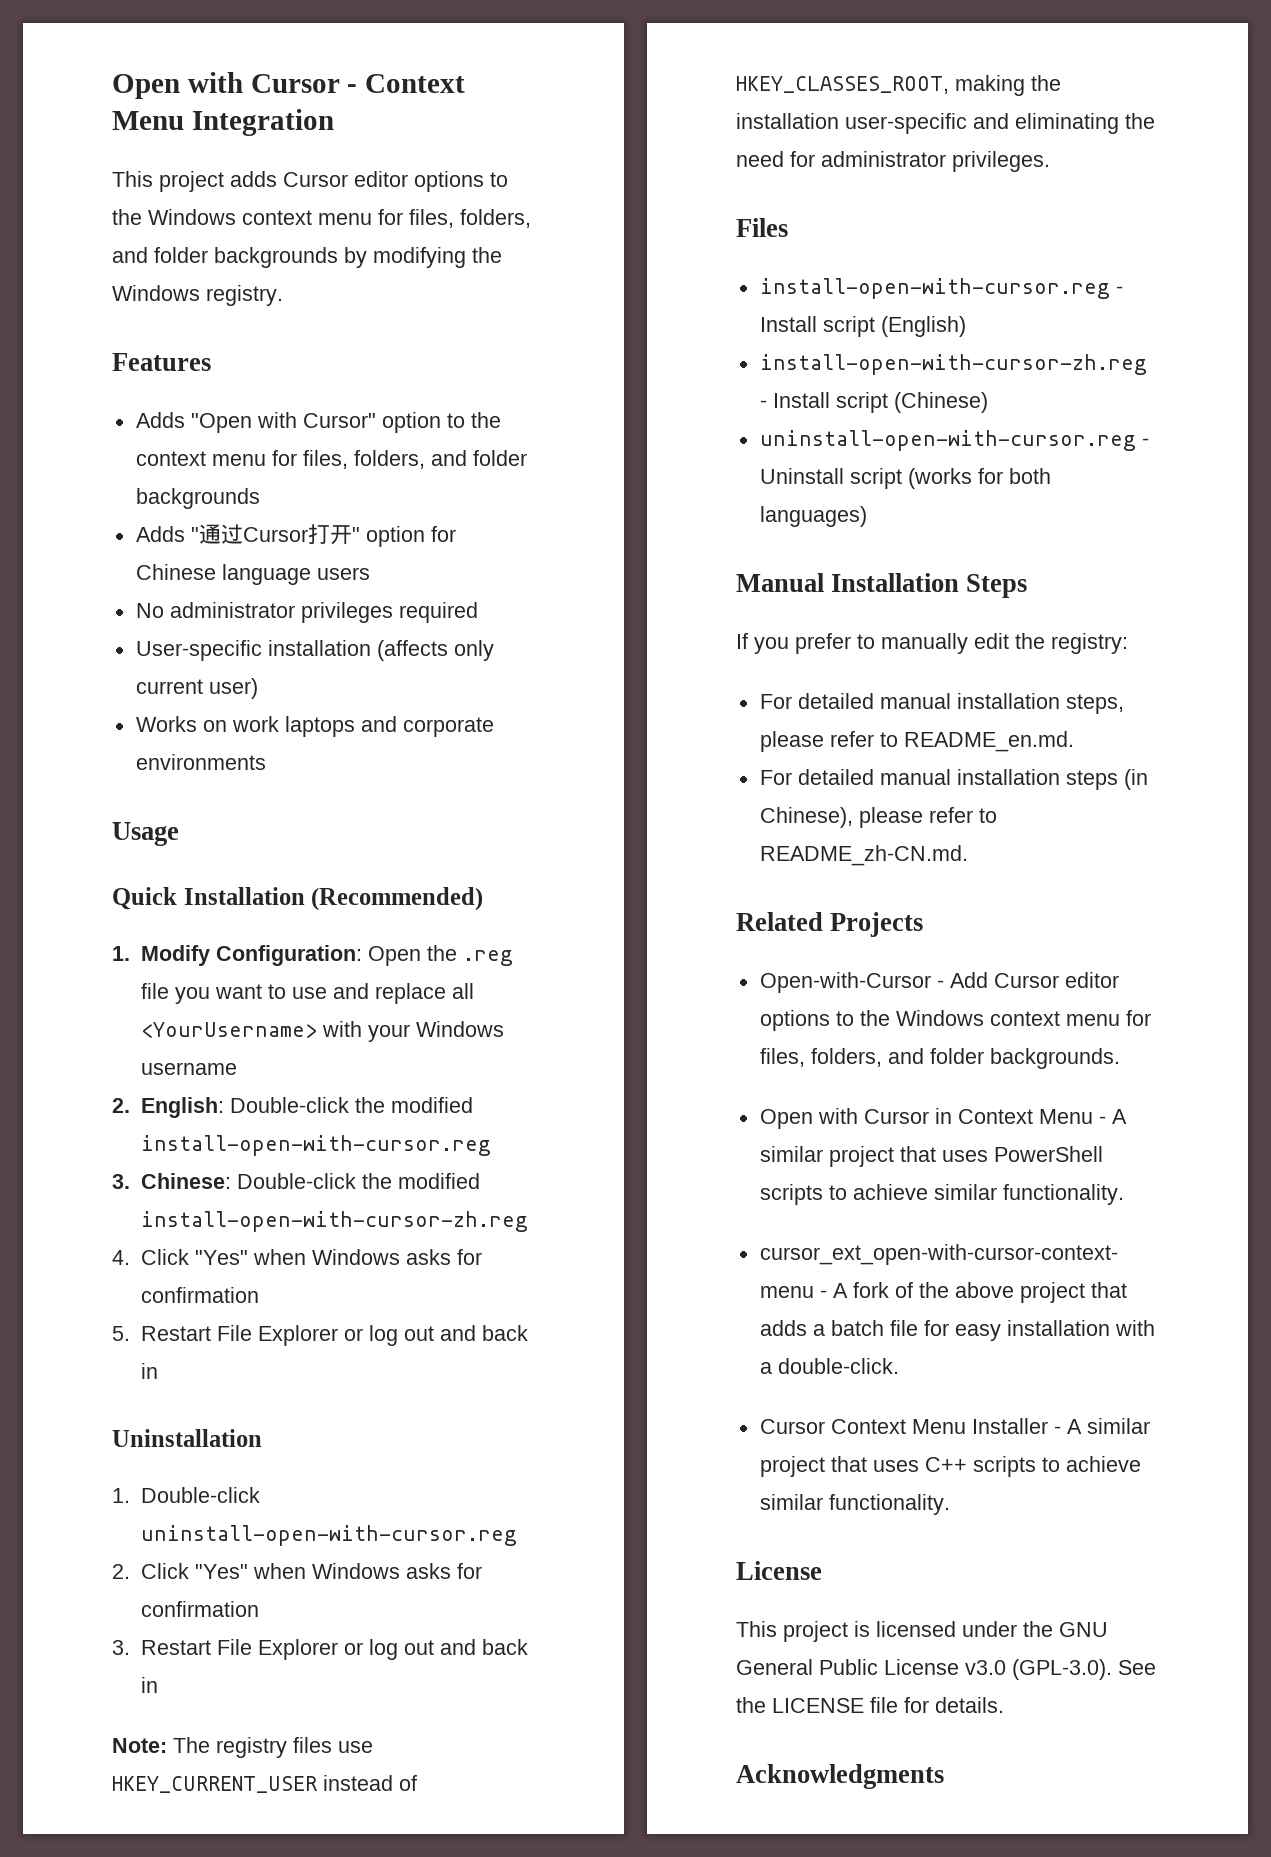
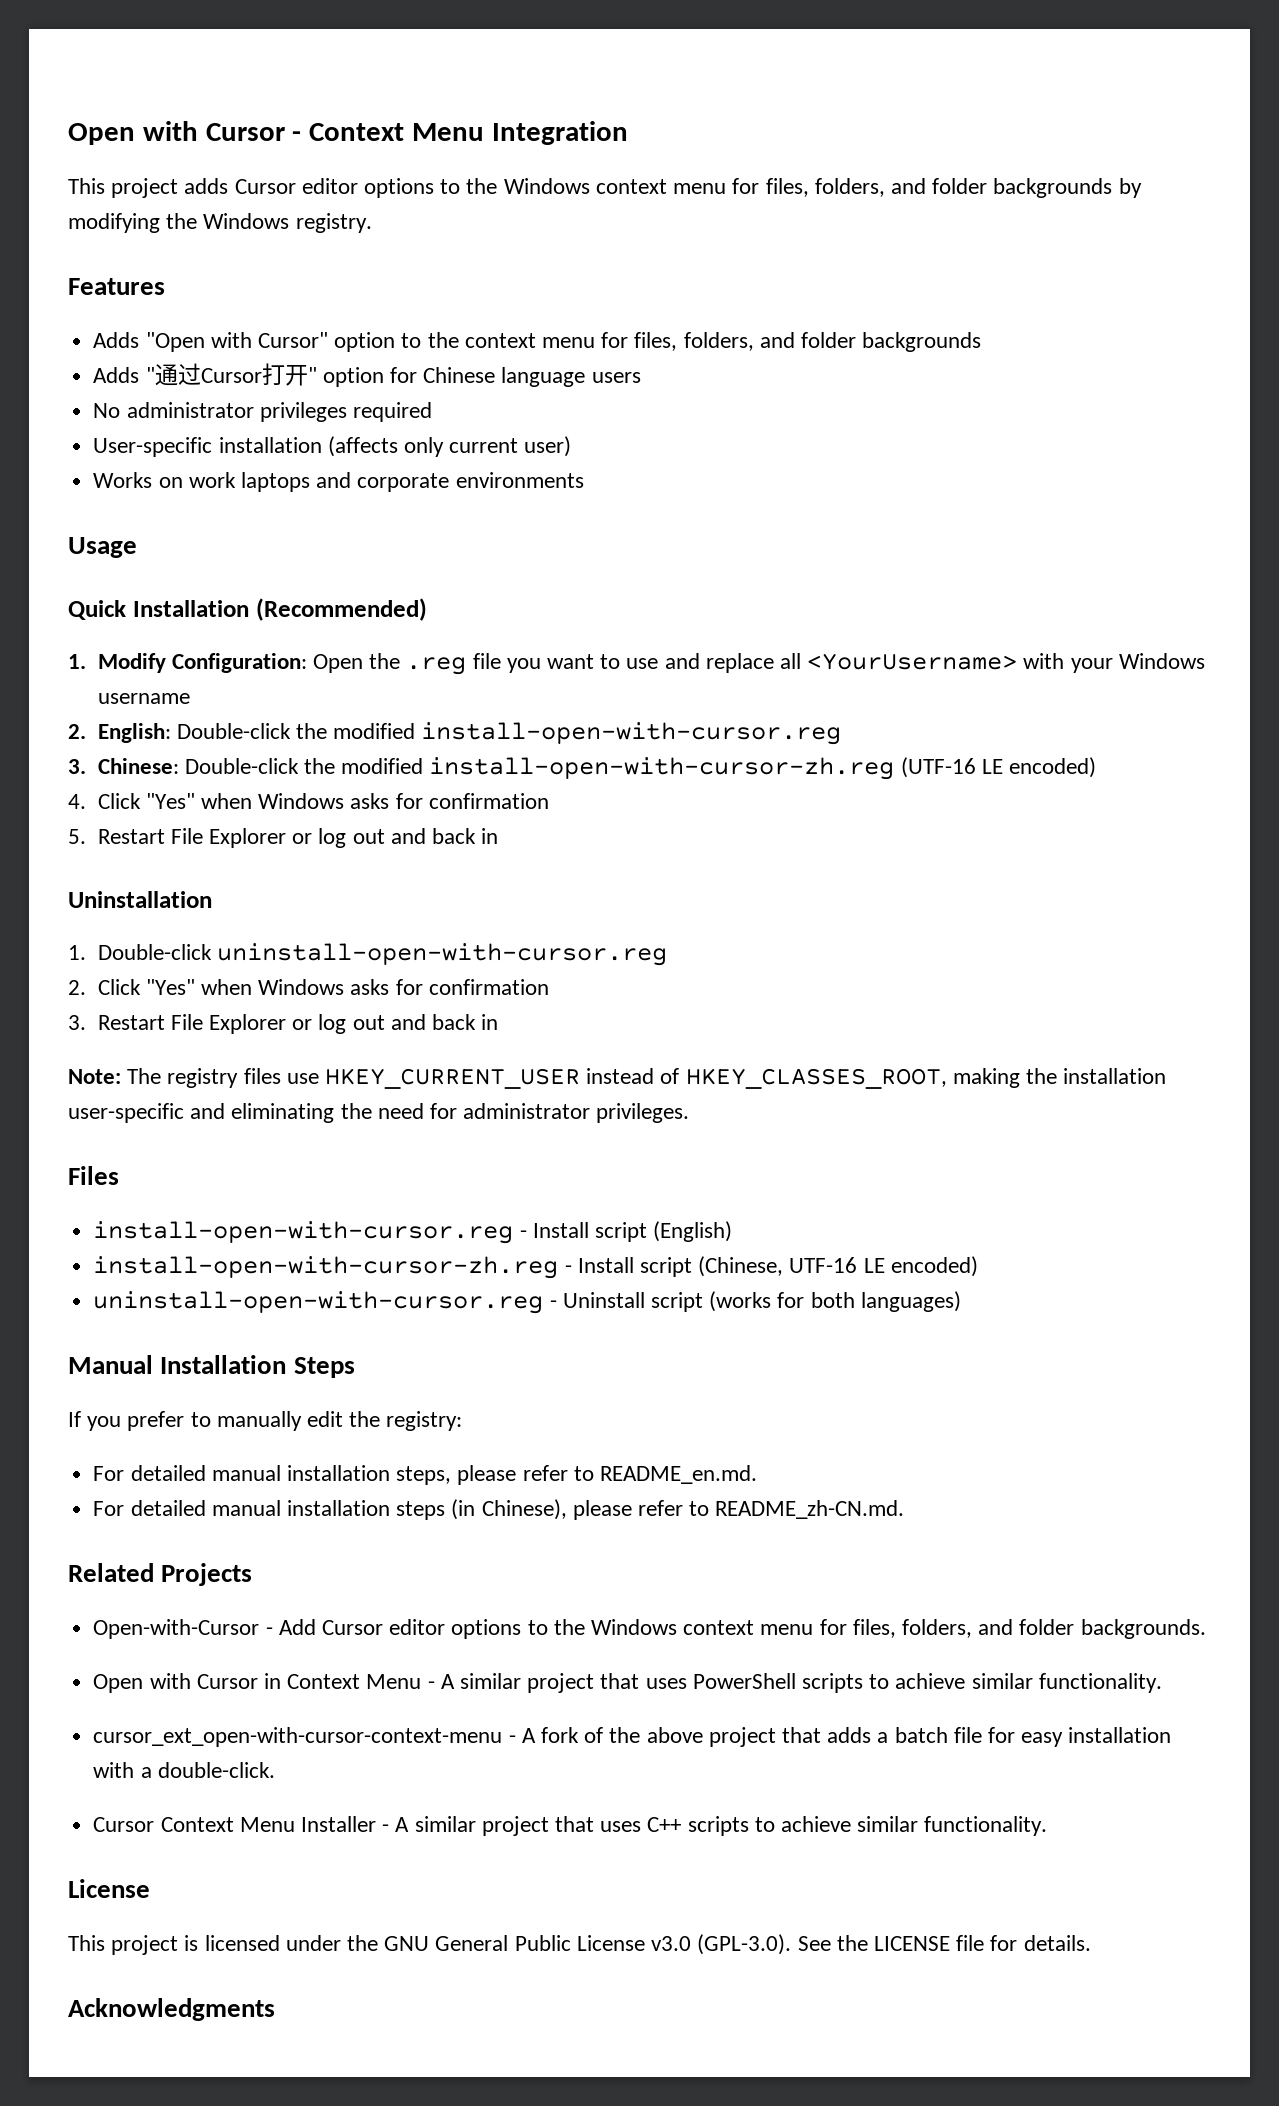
(528, 1221) none -> [900,757,1096,778] (UTF-16 LE encoded)
[893,392,988,413] (Chinese) -> [698,1256,978,1277] (Chinese, UTF-16 LE encoded)

